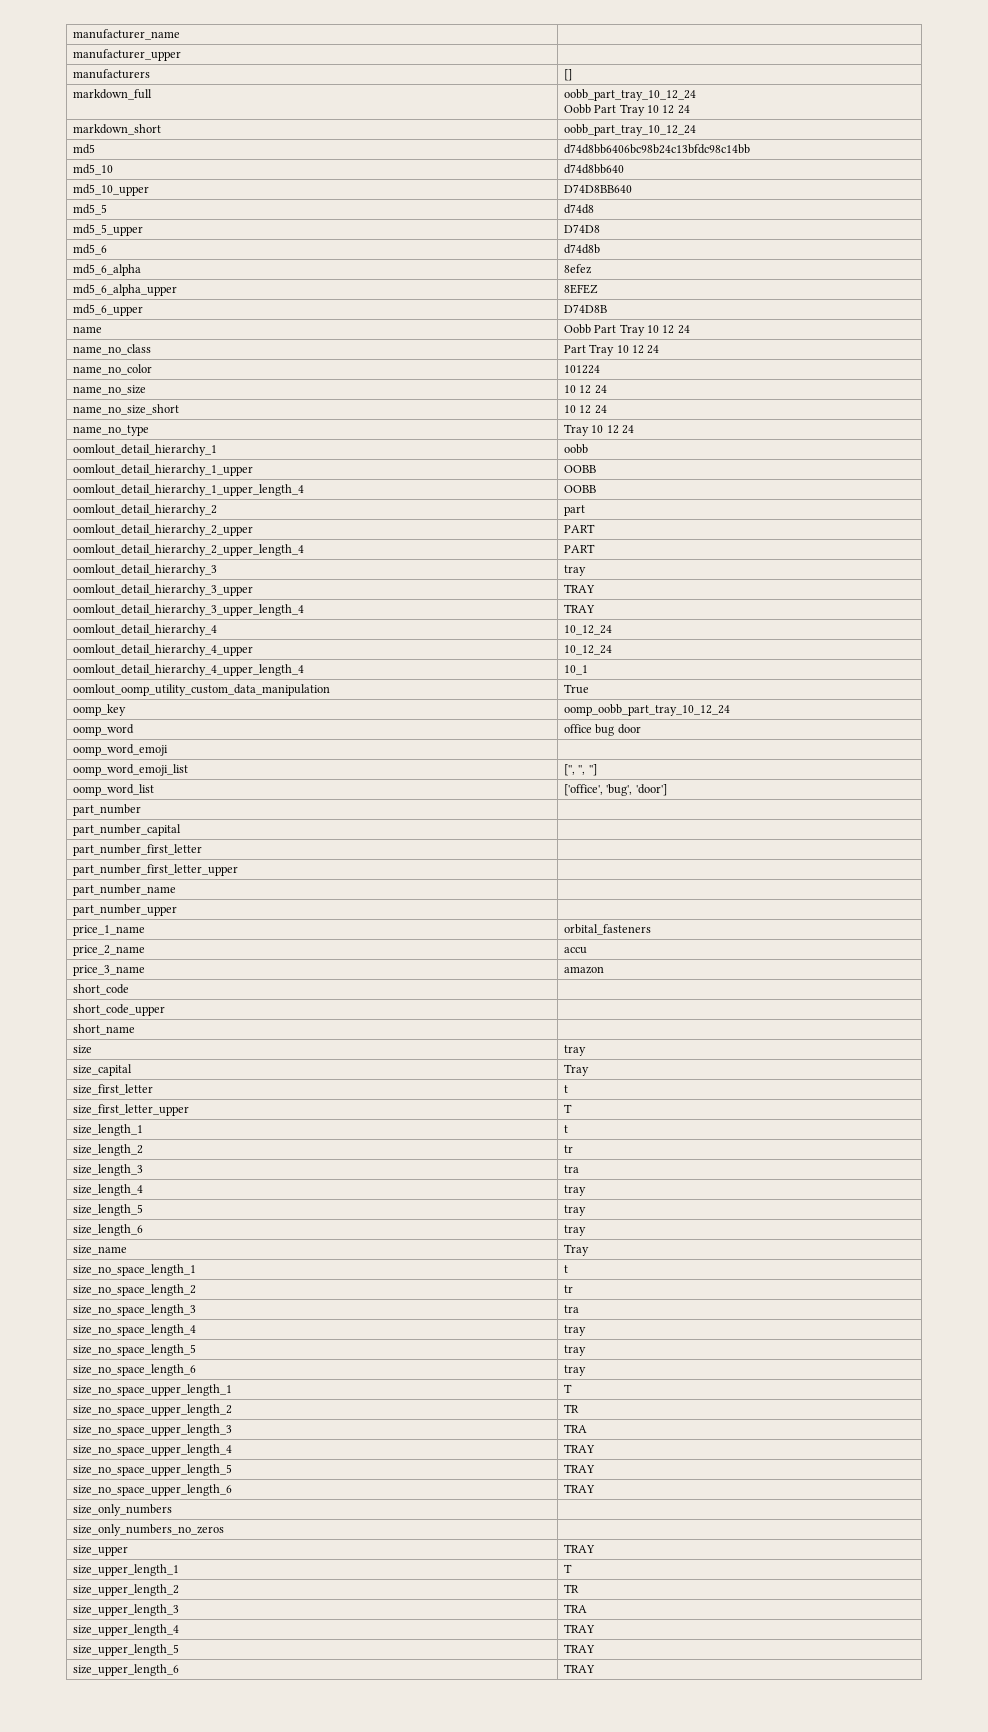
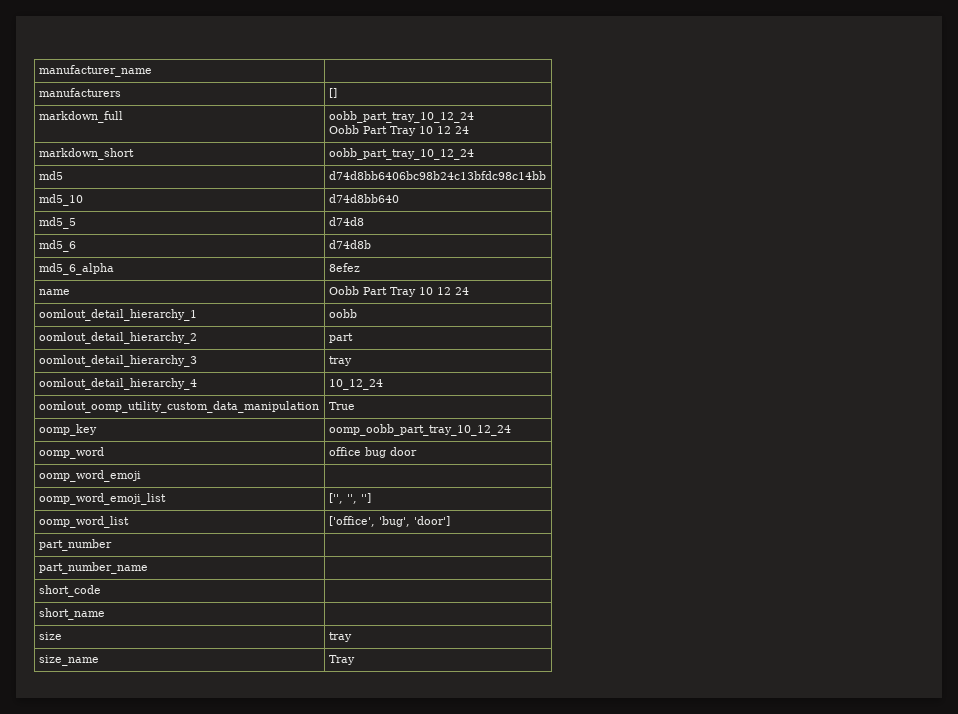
[72,49,181,61] // manufacturer_upper | -> (152, 71) none
[72,184,149,196] [563,184,632,193] // md5_10_upper | D74D8BB640 -> (399, 198) none
[72,224,143,236] [563,224,600,233] // md5_5_upper | D74D8 -> (364, 221) none
[72,284,177,296] [563,284,598,294] [72,304,143,316] [563,304,607,313] // md5_6_alpha_upper | 8EFEZ // md5_6_upper | D74D8B -> (360, 267) none
[72,344,151,355] [563,344,660,356] [72,364,152,375] [563,365,600,374] [72,385,146,395] [563,385,607,394] [72,404,179,415] [563,405,607,414] [72,425,149,436] [563,424,634,436] [72,444,217,456] [563,444,588,454] [72,464,253,476] [563,465,596,473] [72,484,304,496] [563,485,596,493] [72,504,217,516] [563,505,585,516] [72,524,253,536] [563,524,595,533] [72,544,304,556] [563,544,595,553] [72,564,217,576] [563,565,586,576] [72,584,253,596] [563,584,595,593] [72,604,304,616] [563,604,595,613] [72,624,217,636] [563,625,612,635] [72,644,253,656] [563,645,612,655] [72,664,304,676] [563,665,588,675] name_no_class | Part Tray 10 12 24 // name_no_color | 101224 // name_no_size | 10 12 24 // name_no_size_short | 10 12 24 // name_no_type | Tray 10 12 24 // oomlout_detail_hierarchy_1 | oobb // oomlout_detail_hierarchy_1_upper | OOBB // oomlout_detail_hierarchy_1_upper_length_4 | OOBB // oomlout_detail_hierarchy_2 | part // oomlout_detail_hierarchy_2_upper | PART // oomlout_detail_hierarchy_2_upper_length_4 | PART // oomlout_detail_hierarchy_3 | tray // oomlout_detail_hierarchy_3_upper | TRAY // oomlout_detail_hierarchy_3_upper_length_4 | TRAY // oomlout_detail_hierarchy_4 | 10_12_24 // oomlout_detail_hierarchy_4_upper | 10_12_24 // oomlout_detail_hierarchy_4_upper_length_4 | 10_1 -> [38,309,197,321] [328,309,357,318] [38,332,197,344] [328,333,353,343] [38,355,197,367] [328,356,352,366] [38,378,197,390] [328,379,383,390] oomlout_detail_hierarchy_1 | oobb // oomlout_detail_hierarchy_2 | part // oomlout_detail_hierarchy_3 | tray // oomlout_detail_hierarchy_4 | 10_12_24
[72,824,181,836] [72,844,202,856] [72,864,238,876] [72,884,176,896] [72,904,177,916] [72,925,145,936] [563,924,651,935] [72,945,145,956] [563,947,587,954] [72,965,145,976] [563,966,604,974] part_number_capital | // part_number_first_letter | // part_number_first_letter_upper | // part_number_name | // part_number_upper | // price_1_name | orbital_fasteners // price_2_name | accu // price_3_name | amazon -> [38,562,148,574] part_number_name |
[72,1004,165,1016] // short_code_upper | -> (101, 591) none
[72,1064,132,1076] [563,1064,589,1076] [72,1084,153,1095] [563,1085,568,1093] [72,1104,189,1116] [563,1104,572,1113] [72,1124,143,1136] [563,1125,568,1133] [72,1144,143,1156] [563,1145,573,1153] [72,1164,143,1176] [563,1165,579,1173] [72,1184,143,1196] [563,1185,586,1196] [72,1204,143,1216] [563,1205,586,1216] [72,1224,143,1236] [563,1225,586,1236] [72,1245,127,1255] [563,1244,589,1256] [72,1264,196,1276] [563,1265,568,1273] [72,1284,196,1296] [563,1285,573,1293] [72,1304,196,1316] [563,1305,579,1313] [72,1324,196,1336] [563,1325,586,1336] [72,1344,196,1356] [563,1345,586,1356] [72,1364,196,1376] [563,1365,586,1376] [72,1384,232,1396] [563,1384,572,1393] [72,1404,232,1416] [563,1404,579,1413] [72,1424,232,1436] [563,1424,587,1433] [72,1444,232,1456] [563,1444,595,1453] [72,1464,232,1476] [563,1464,595,1473] [72,1484,232,1496] [563,1484,595,1493] [72,1504,172,1516] [72,1524,224,1536] [72,1545,128,1556] [563,1544,595,1553] [72,1564,179,1576] [563,1564,572,1573] [72,1584,179,1596] [563,1584,579,1593] [72,1604,179,1616] [563,1604,587,1613] [72,1624,179,1636] [563,1624,595,1633] [72,1644,179,1656] [563,1644,595,1653] [72,1664,179,1676] [563,1664,595,1673] size_capital | Tray // size_first_letter | t // size_first_letter_upper | T // size_length_1 | t // size_length_2 | tr // size_length_3 | tra // size_length_4 | tray // size_length_5 | tray // size_length_6 | tray // size_name | Tray // size_no_space_length_1 | t // size_no_space_length_2 | tr // size_no_space_length_3 | tra // size_no_space_length_4 | tray // size_no_space_length_5 | tray // size_no_space_length_6 | tray // size_no_space_upper_length_1 | T // size_no_space_upper_length_2 | TR // size_no_space_upper_length_3 | TRA // size_no_space_upper_length_4 | TRAY // size_no_space_upper_length_5 | TRAY // size_no_space_upper_length_6 | TRAY // size_only_numbers | // size_only_numbers_no_zeros | // size_upper | TRAY // size_upper_length_1 | T // size_upper_length_2 | TR // size_upper_length_3 | TRA // size_upper_length_4 | TRAY // size_upper_length_5 | TRAY // size_upper_length_6 | TRAY -> [38,655,99,666] [328,655,355,665] size_name | Tray

